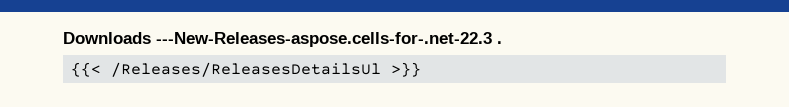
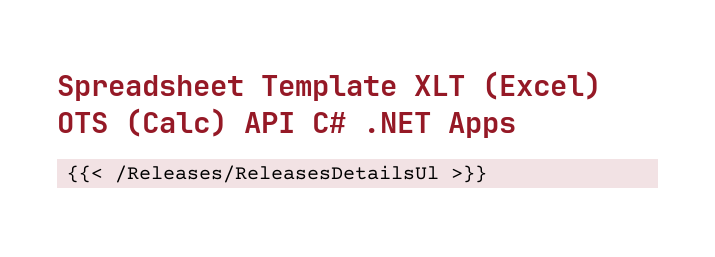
[63,32,502,47] Downloads ---New-Releases-aspose.cells-for-.net-22.3 . -> [57,71,601,101] [57,108,516,138] Spreadsheet Template XLT (Excel) OTS (Calc) API C# .NET Apps

